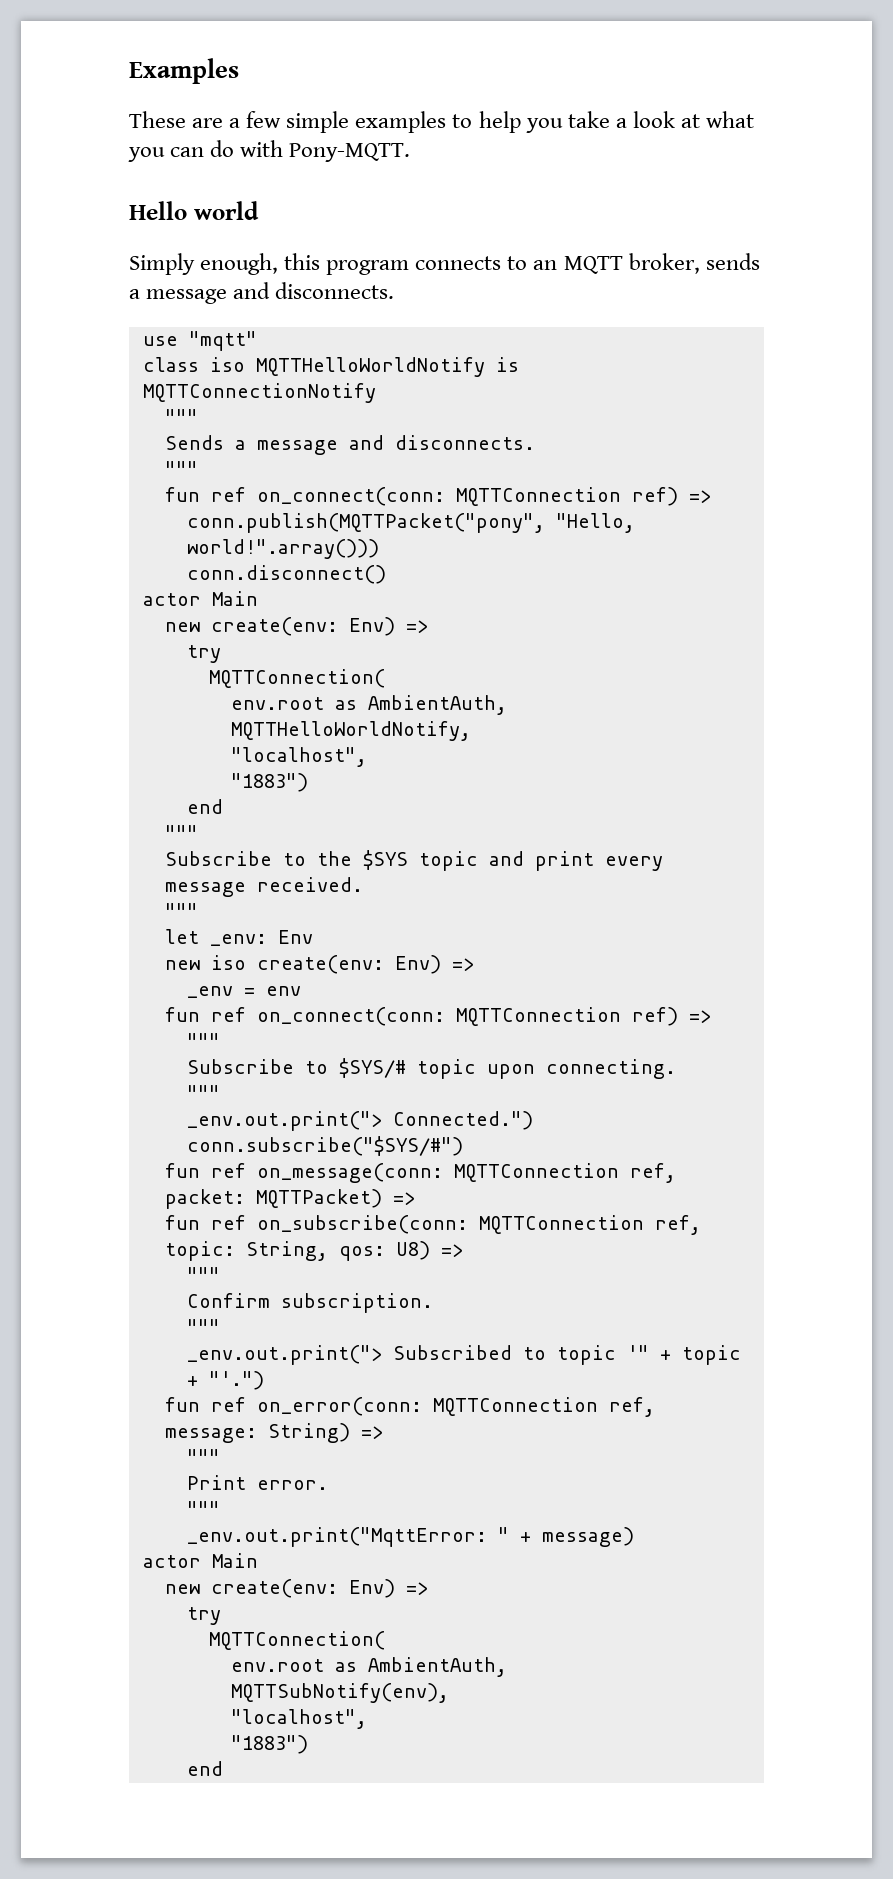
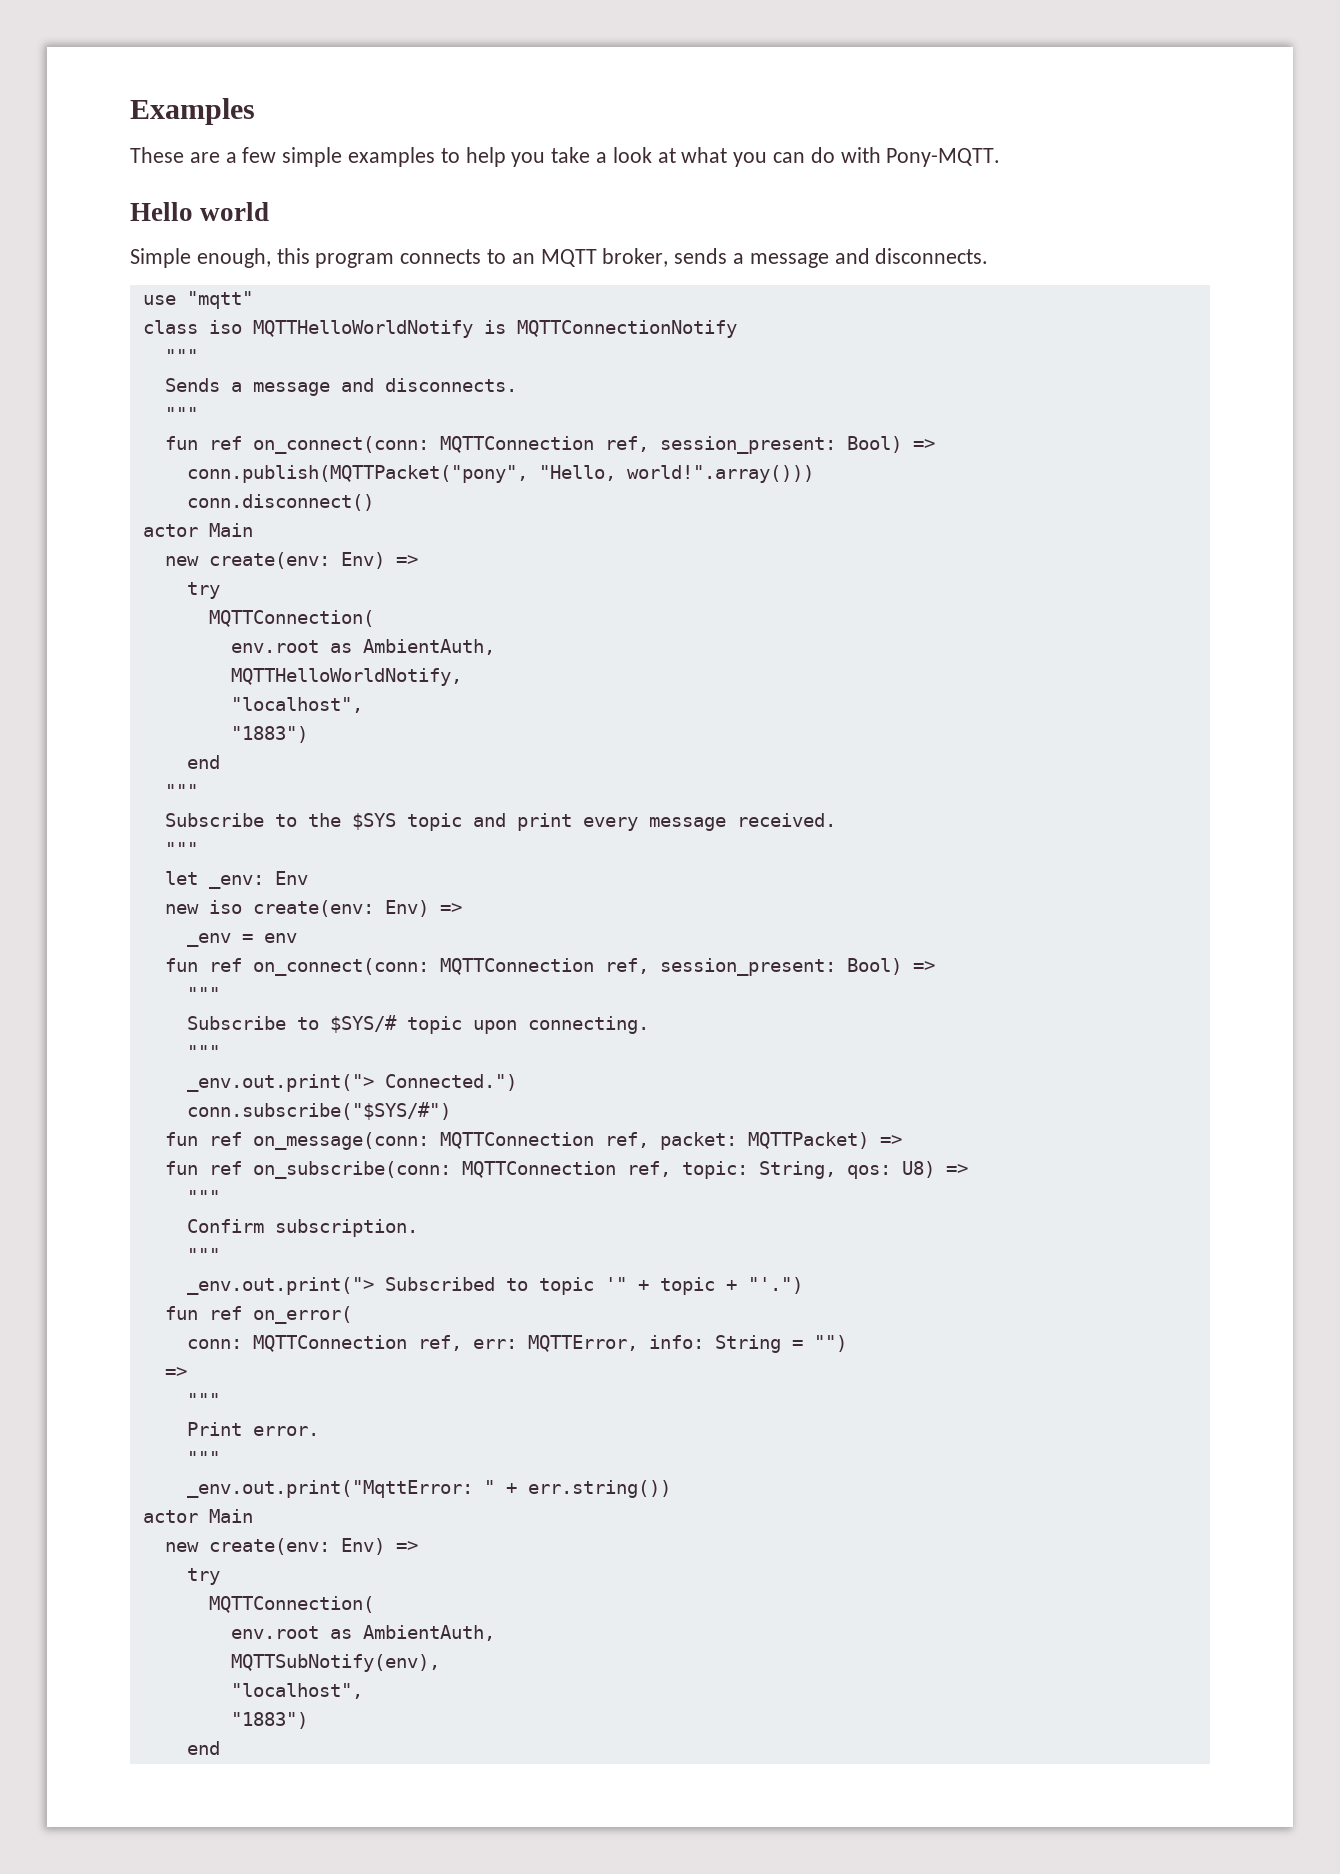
[129,253,195,275] Simply -> [130,248,191,268] Simple
[631,487,678,506] ref) -> [604,436,902,454] ref, session_present: Bool)
[631,1007,678,1026] ref) -> [604,958,902,976] ref, session_present: Bool)
[256,1397,655,1417] [164,1423,350,1443] on_error(conn: MQTTConnection ref, message: String) -> [252,1306,352,1324] [186,1335,847,1353] on_error( // conn: MQTTConnection ref, err: MQTTError, info: String = "") //
[541,1527,634,1547] message) -> [527,1480,671,1498] err.string())

